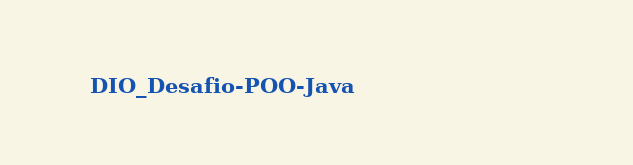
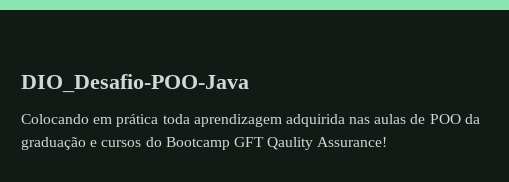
(355, 87) none -> [21,114,480,127] [21,137,388,150] // Colocando em prática toda aprendizagem adquirida nas aulas de POO da graduação e cursos do Bootcamp GFT Qaulity Assurance!

